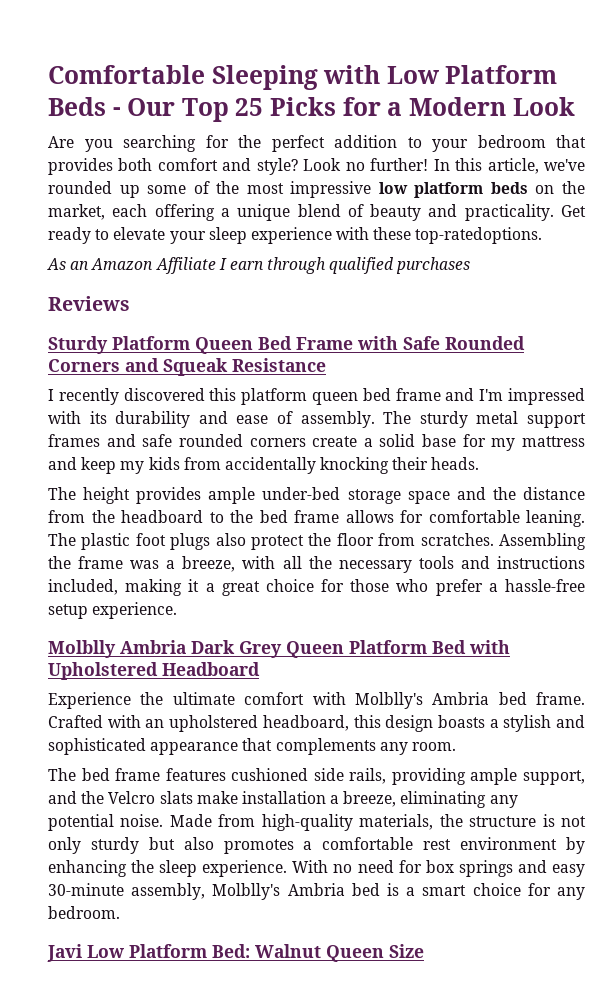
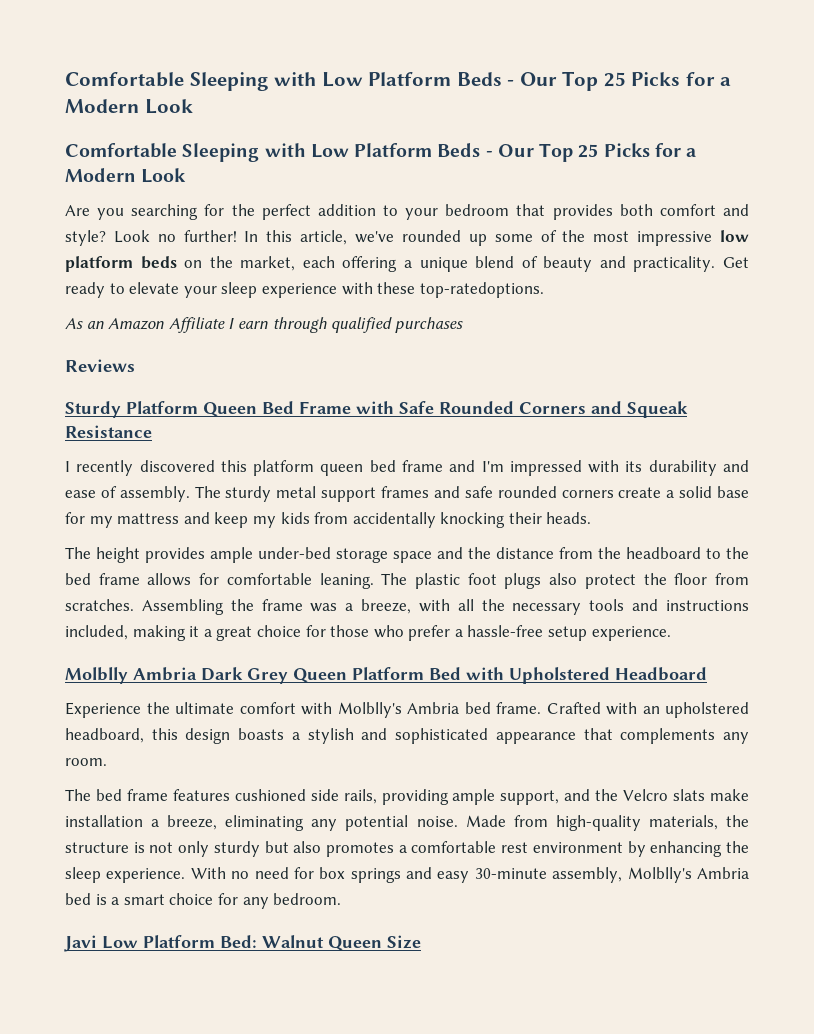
(575, 106) none -> [65,143,697,162] [65,168,187,183] // Comfortable Sleeping with Low Platform Beds - Our Top 25 Picks for a Modern Look

